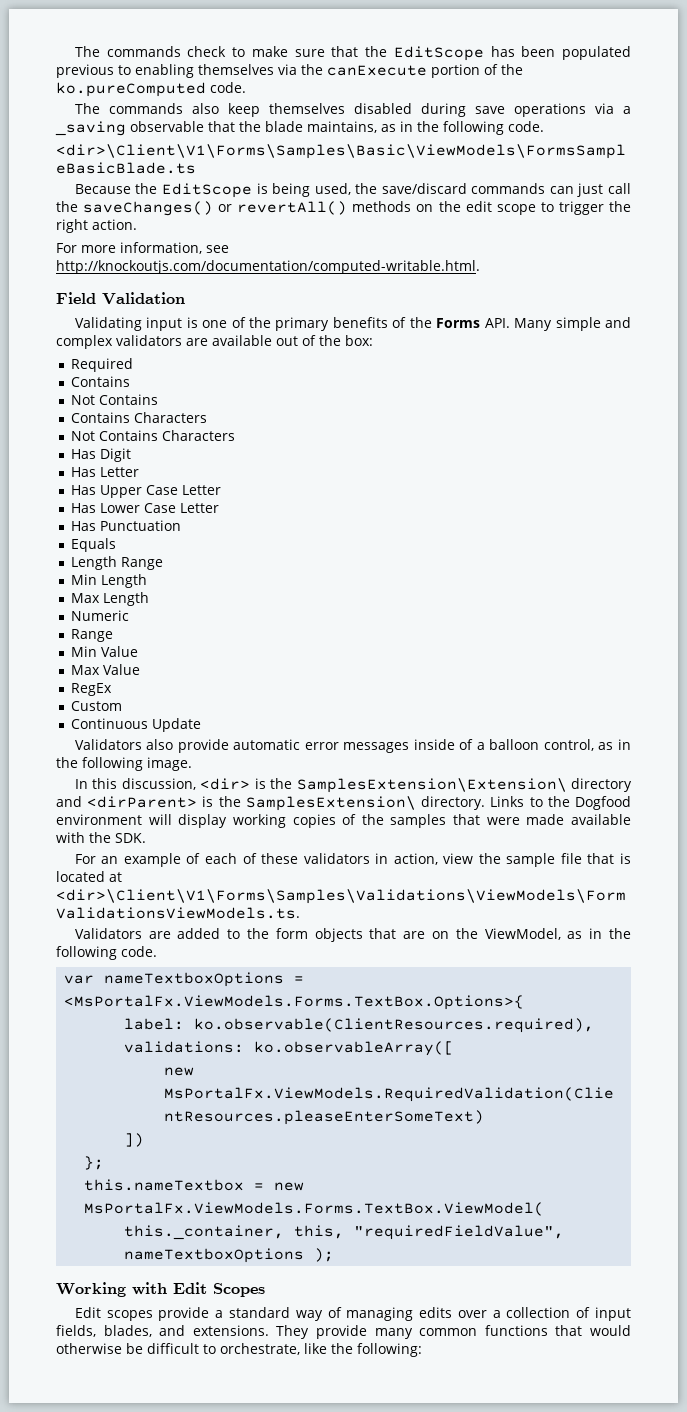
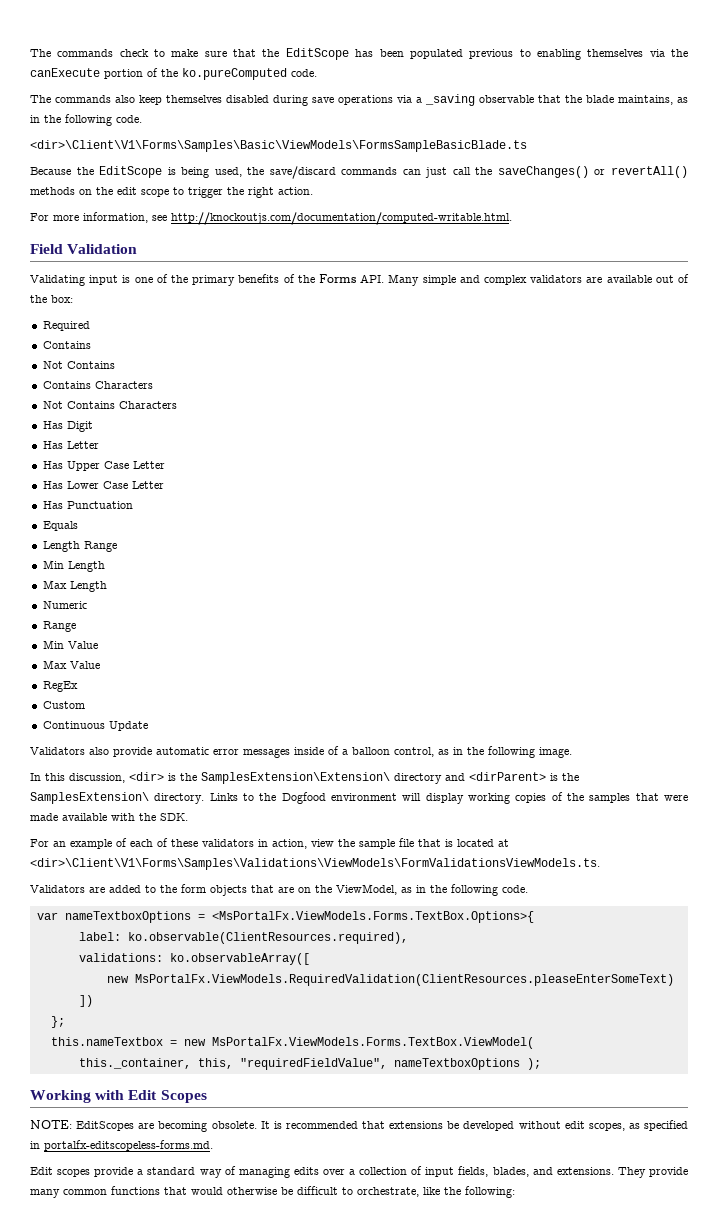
(265, 1290) none -> [30,1120,688,1132] [30,1140,213,1151] // NOTE: EditScopes are becoming obsolete. It is recommended that extensions be developed without edit scopes, as specified in portalfx-editscopeless-forms.md.

